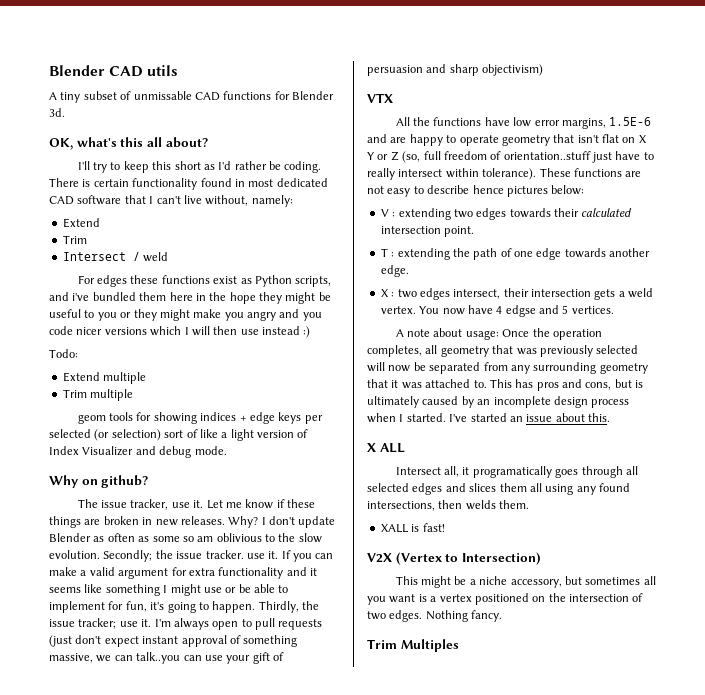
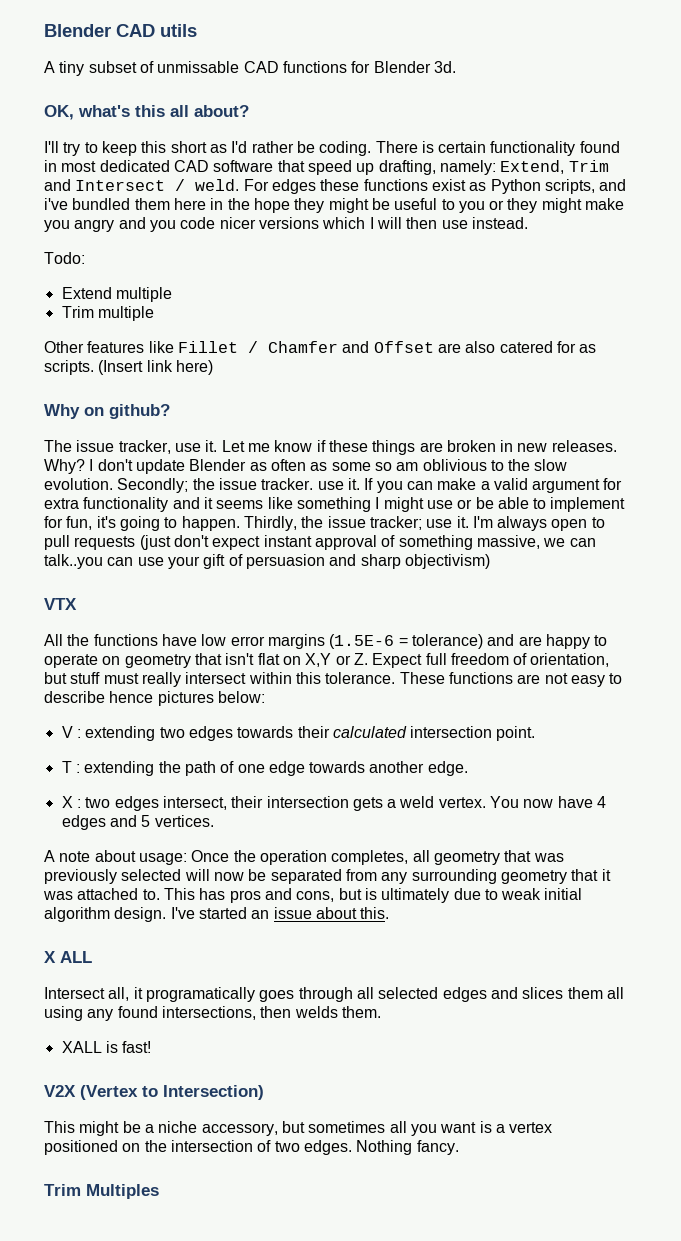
[149,195,249,206] I can't live without, -> [307,160,436,175] speed up drafting,
[62,218,100,228] [62,235,87,244] // Extend // Trim // -> [500,160,609,174] [44,179,71,191] Extend, Trim and
[143,252,169,262] weld // -> [195,179,240,191] weld.
[262,326,311,338] instead :) -> [471,217,528,229] instead.
[77,412,323,424] [49,429,309,441] [49,446,227,458] geom tools for showing indices + edge keys per selected (or selection) sort of like a light version of Index Visualizer and debug mode. -> [44,341,597,353] [44,360,213,375] Other features like Fillet / Chamfer and Offset are also catered for as scripts. (Insert link here)
[561,117,652,129] margins, 1.5E-6 -> [267,634,483,649] margins (1.5E-6 = tolerance)
(499, 140) none -> [102,656,121,665] on
[638,135,647,143] [367,151,654,163] X Y or Z (so, full freedom of orientation..stuff just have to -> [305,653,610,668] [44,672,139,684] X,Y or Z. Expect full freedom of orientation, but stuff must
[482,168,537,180] tolerance). -> [295,672,396,684] this tolerance.
[505,305,536,317] edgse -> [61,815,106,830] edges
[422,396,630,408] [367,413,446,423] caused by an incomplete design process when I started. -> [453,888,583,900] [44,907,167,922] due to weak initial algorithm design.

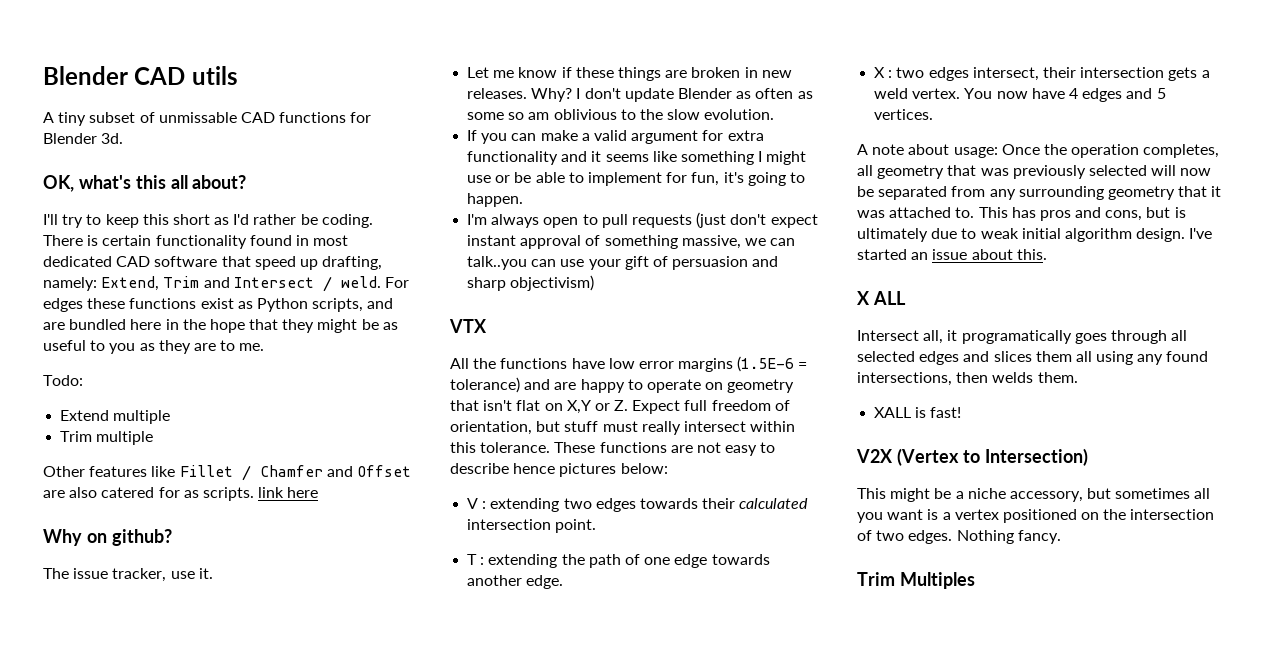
[44,198,170,210] i've bundled them -> [43,319,127,330] are bundled
(290, 205) none -> [249,319,279,330] that
(390, 204) none -> [382,322,398,330] as
[489,198,625,213] [44,217,528,232] or they might make you angry and you code nicer versions which I will then use instead. -> [139,340,265,354] as they are to me.
[98,360,213,375] (Insert link here) -> [258,487,319,498] link here
(218, 446) none -> (213, 573) //
[117,478,360,493] Secondly; the issue tracker. use it. -> (775, 114) //
[243,516,469,531] Thirdly, the issue tracker; use it. -> (524, 200) //

